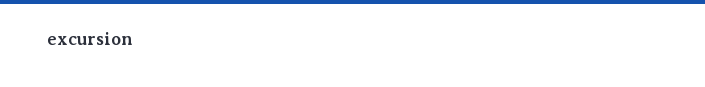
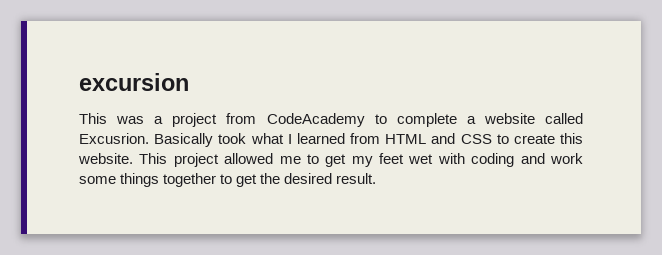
(133, 38) none -> [79,113,584,127] [79,133,584,147] [78,153,583,167] [79,173,377,187] // This was a project from CodeAcademy to complete a website called Excusrion. Basically took what I learned from HTML and CSS to create this website. This project allowed me to get my feet wet with coding and work some things together to get the desired result.

